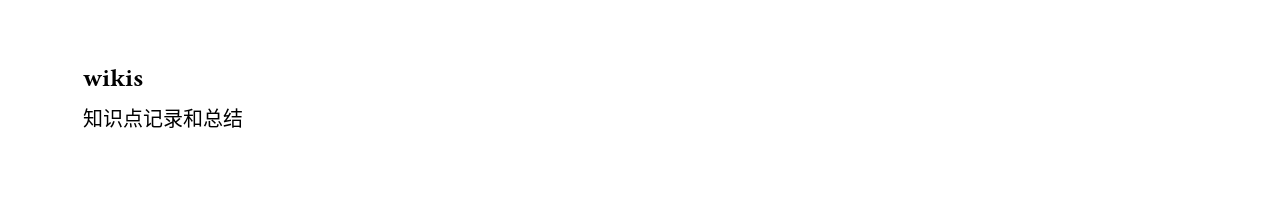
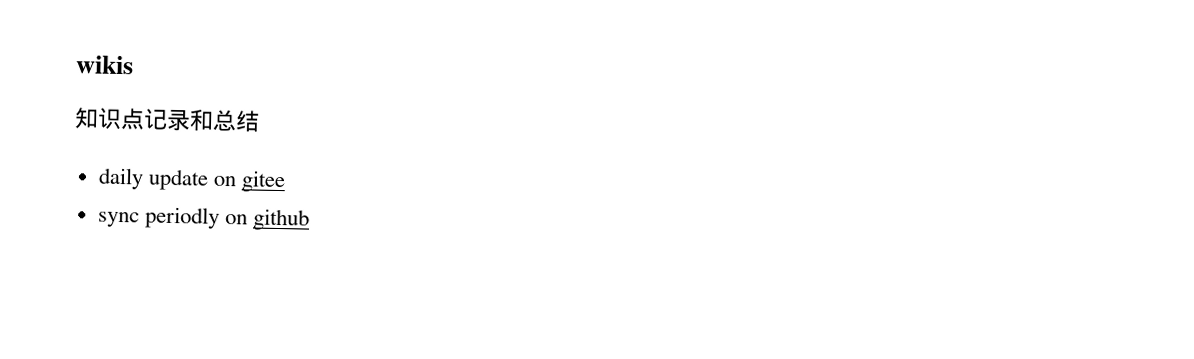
(243, 118) none -> [97,167,286,193] [97,206,310,231] // daily update on gitee // sync periodly on github

